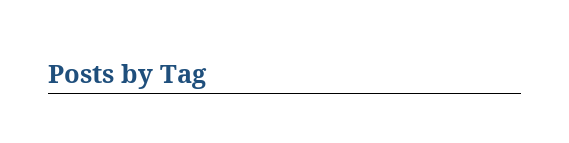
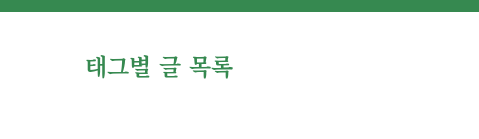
[48,64,207,89] Posts by Tag -> [85,55,233,79] 태그별 글 목록

